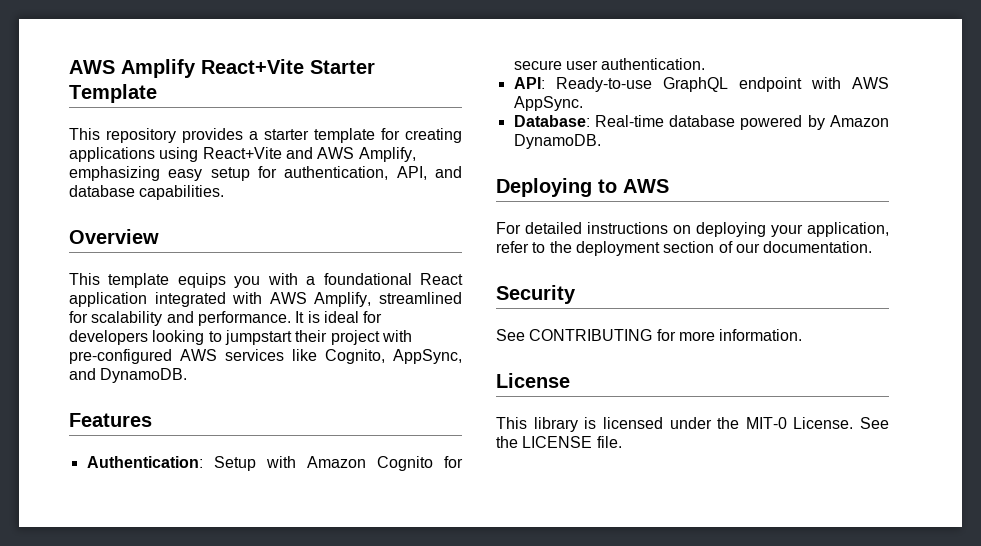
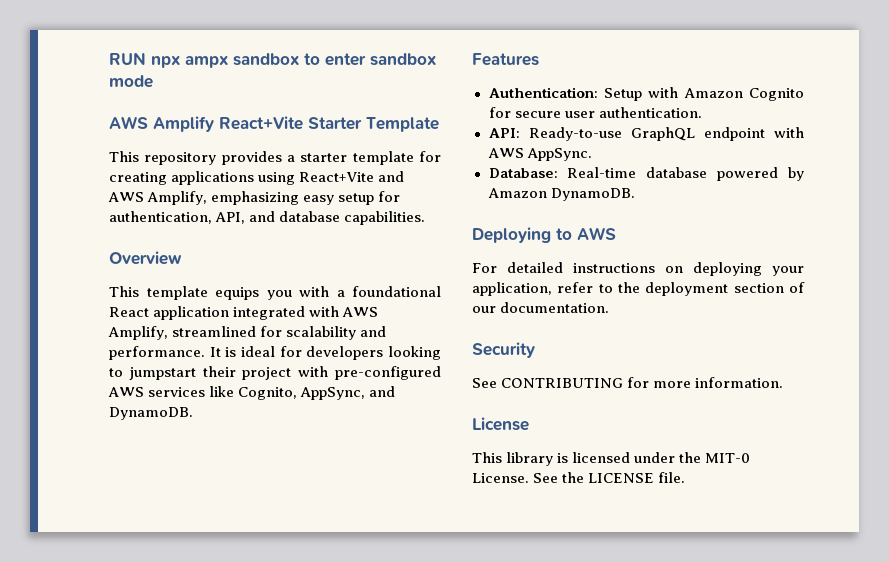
(69, 67) none -> [109,52,436,68] [109,75,153,88] RUN npx ampx sandbox to enter sandbox mode //

